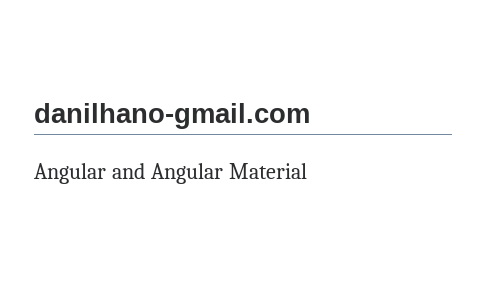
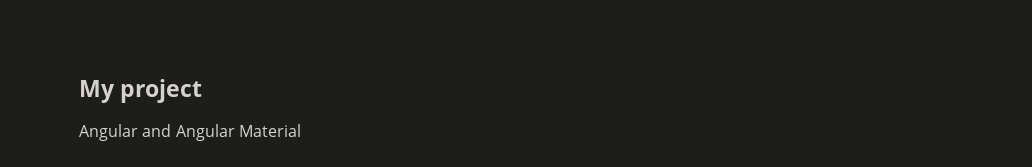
[34,103,310,129] danilhano-gmail.com -> [79,79,203,103] My project

